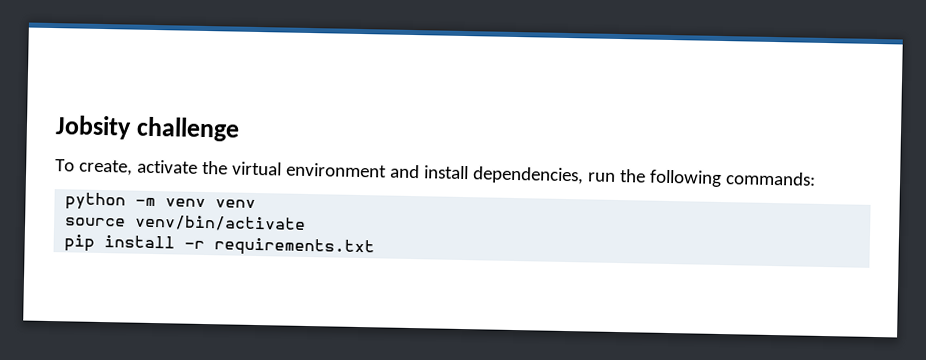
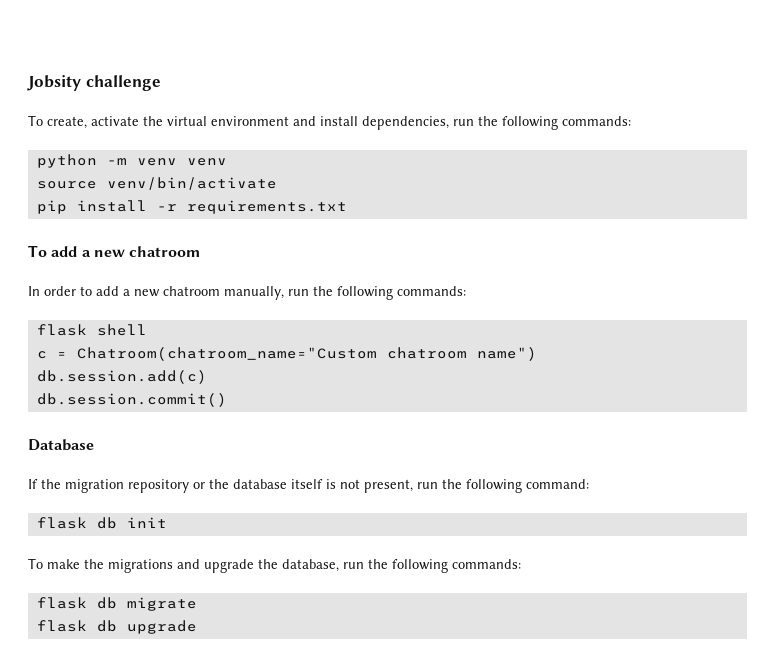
(376, 247) none -> [28,245,201,257] [28,286,466,300] [36,324,147,336] [36,347,537,361] [36,370,207,384] [36,393,227,407] [28,439,94,451] [28,479,589,493] [36,517,167,529] [28,558,521,573] [36,597,197,611] [36,620,197,634] // To add a new chatroom // In order to add a new chatroom manually, run the following commands: // flask shell // c = Chatroom(chatroom_name="Custom chatroom name") // db.session.add(c) // db.session.commit() // Database // If the migration repository or the database itself is not present, run the following command: // flask db init // To make the migrations and upgrade the database, run the following commands: // flask db migrate // flask db upgrade

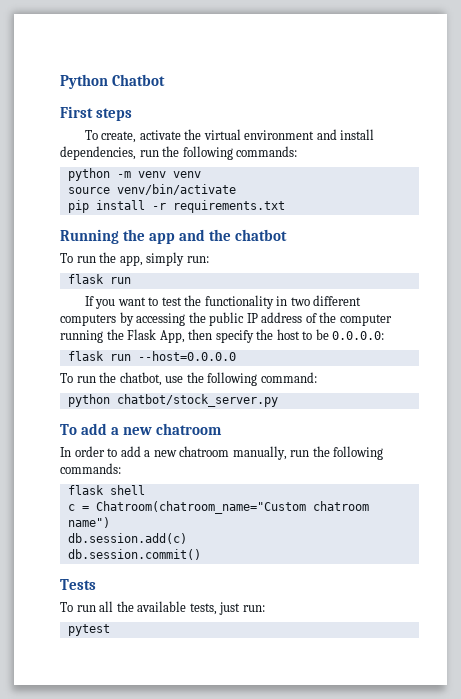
[27,75,161,91] Jobsity challenge -> [60,74,166,89] [60,106,132,121] Python Chatbot // First steps
(347, 207) none -> [60,229,287,244] [60,252,209,266] [67,274,131,284] [84,295,362,309] [60,312,392,326] [60,329,385,343] [67,351,236,361] [60,372,317,386] [67,394,278,407] // Running the app and the chatbot // To run the app, simply run: // flask run // If you want to test the functionality in two different computers by accessing the public IP address of the computer running the Flask App, then specify the host to be 0.0.0.0: // flask run --host=0.0.0.0 // To run the chatbot, use the following command: // python chatbot/stock_server.py
[28,439,94,451] [28,479,589,493] [36,517,167,529] [28,558,521,573] [36,597,197,611] [36,620,197,634] Database // If the migration repository or the database itself is not present, run the following command: // flask db init // To make the migrations and upgrade the database, run the following commands: // flask db migrate // flask db upgrade -> [60,579,96,590] [60,601,265,615] [67,624,110,636] Tests // To run all the available tests, just run: // pytest

